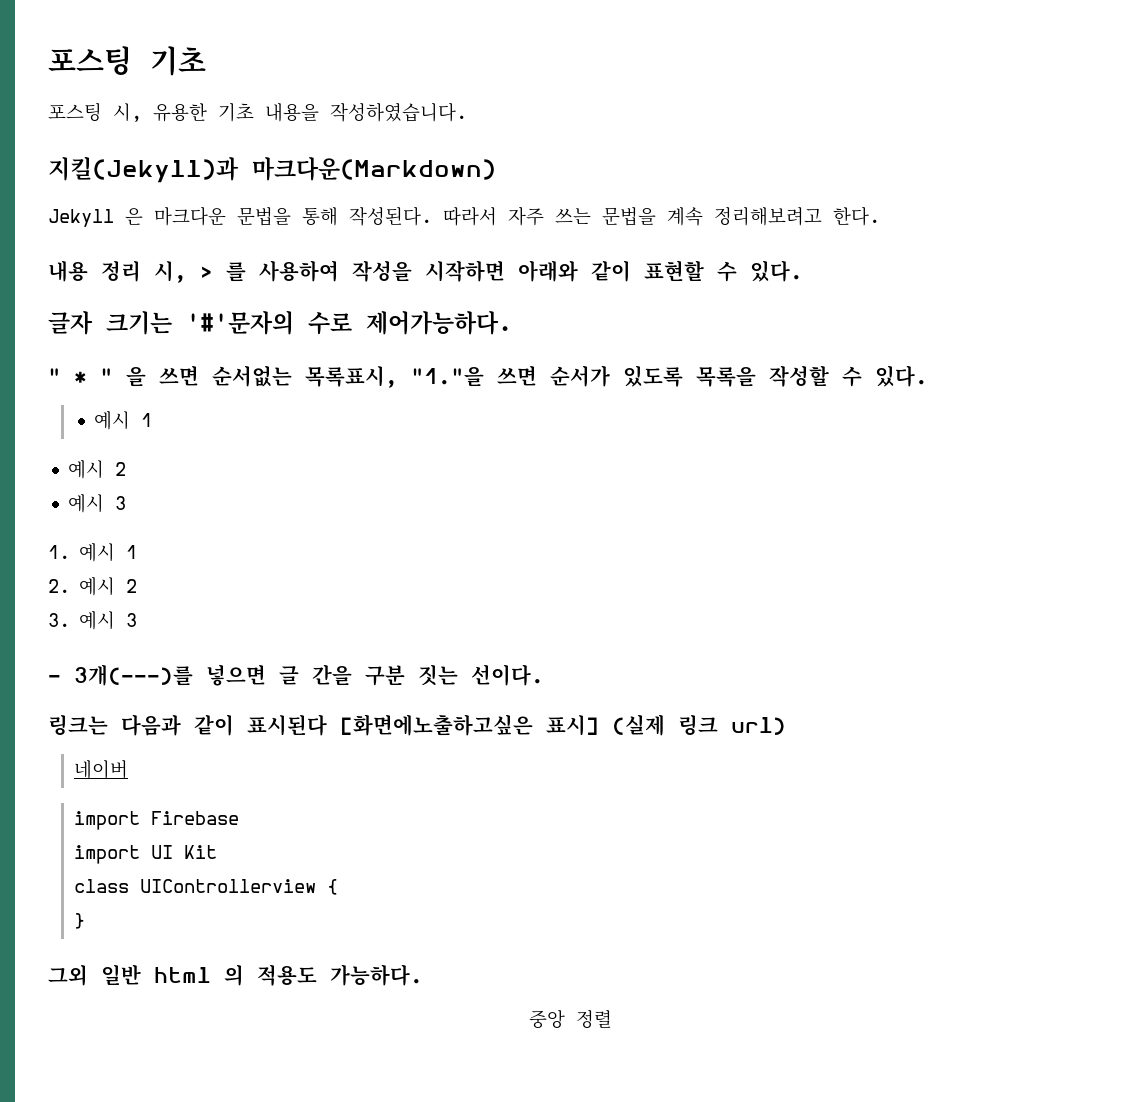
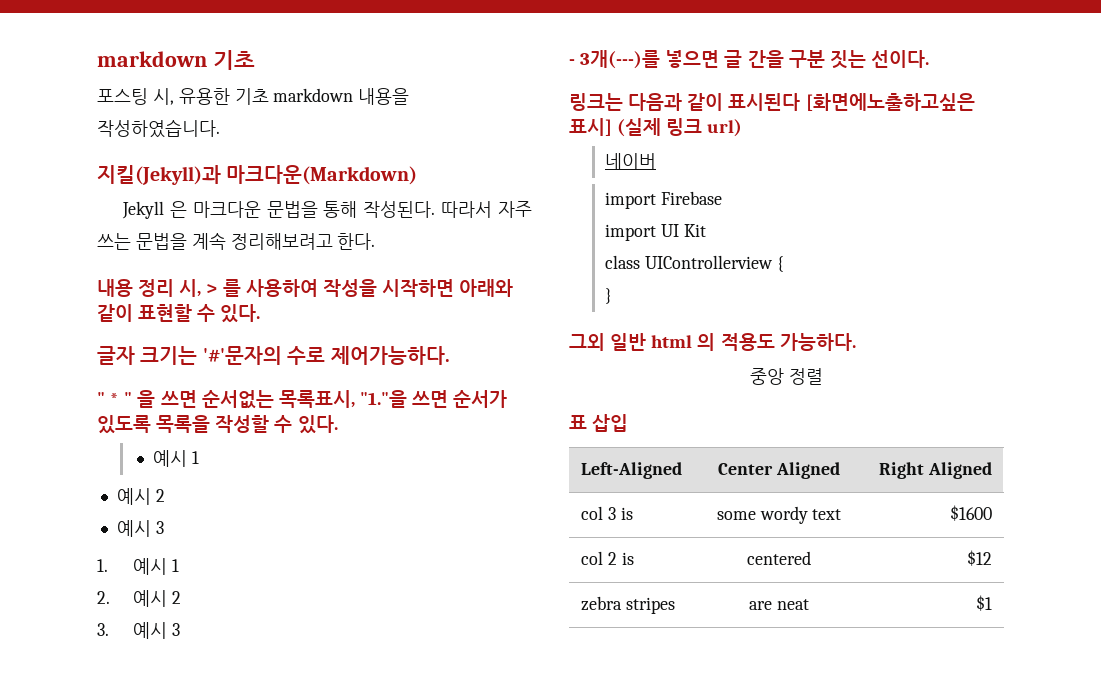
[48,46,132,75] 포스팅 -> [97,51,207,67] markdown
(254, 112) none -> [273,88,354,102] markdown
(612, 1019) none -> [569,414,629,432] [581,462,683,479] [718,462,840,479] [879,462,992,479] [581,506,633,520] [716,506,842,524] [949,505,992,521] [581,551,634,565] [747,551,811,565] [966,550,992,566] [581,596,675,614] [749,599,809,610] [975,595,992,611] // 표 삽입 // Left-Aligned | Center Aligned | Right Aligned // col 3 is | some wordy text | $1600 // col 2 is | centered | $12 // zebra stripes | are neat | $1

